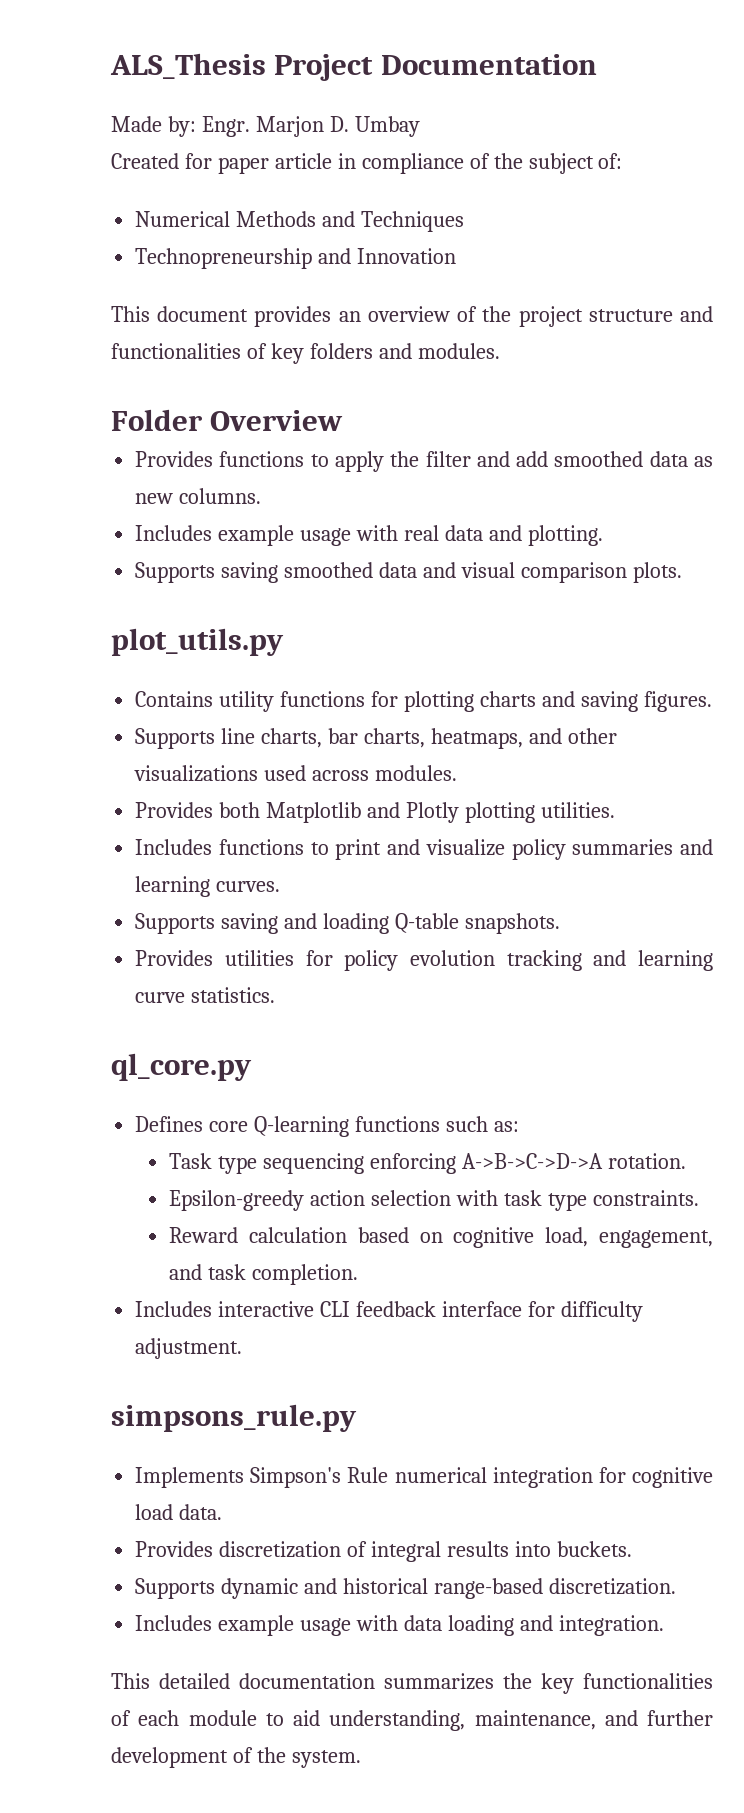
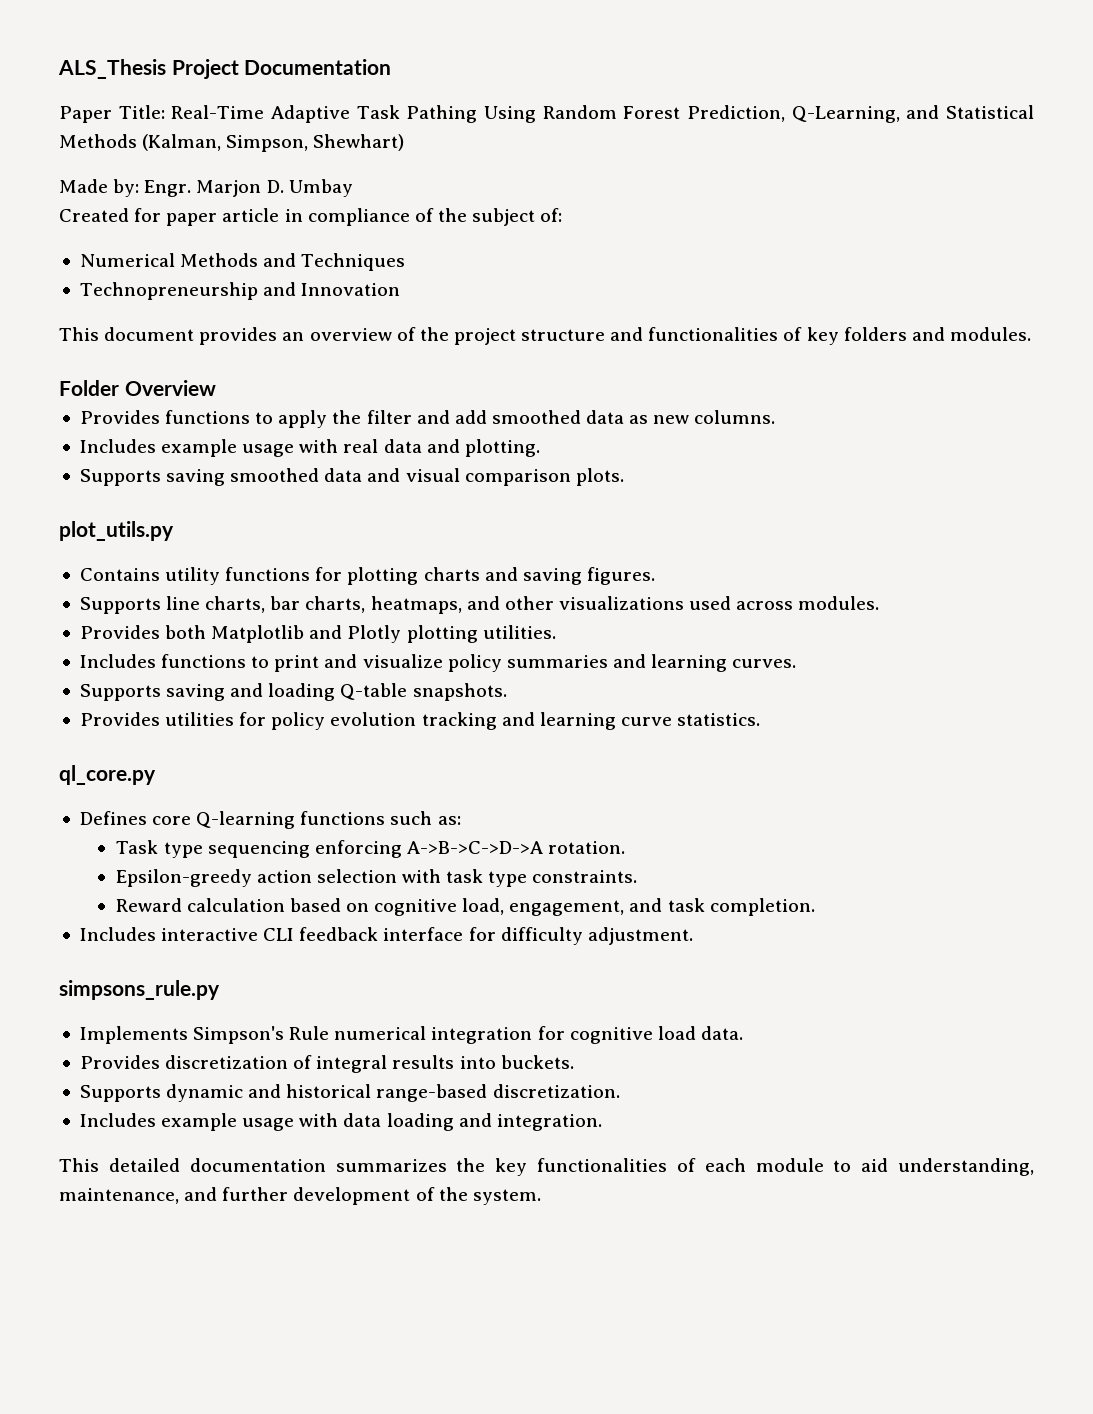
(597, 64) none -> [59,105,1034,123] [59,134,405,152] // Paper Title: Real-Time Adaptive Task Pathing Using Random Forest Prediction, Q-Learning, and Statistical Methods (Kalman, Simpson, Shewhart)

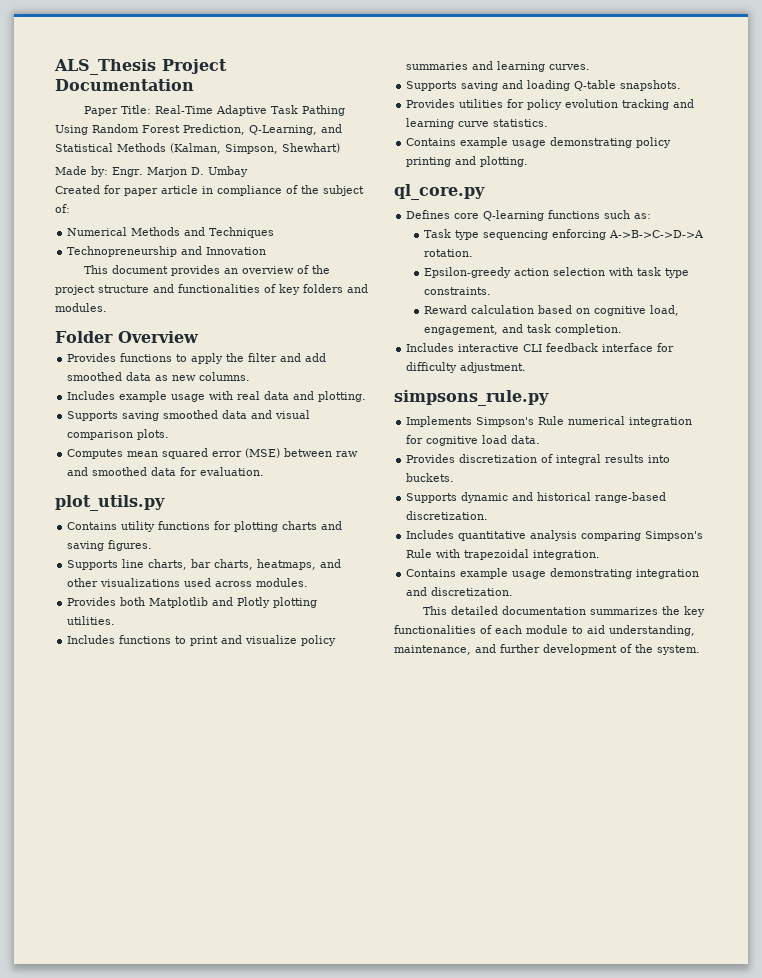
(624, 477) none -> [67,448,359,459] [67,467,265,476] // Computes mean squared error (MSE) between raw and smoothed data for evaluation.
(761, 719) none -> [406,137,672,148] [406,156,529,167] // Contains example usage demonstrating policy printing and plotting.
[161,1113,602,1131] example usage with data loading and integration. -> [458,530,704,541] [406,549,601,560] [406,568,700,579] [406,587,514,596] quantitative analysis comparing Simpson's Rule with trapezoidal integration. // Contains example usage demonstrating integration and discretization.

